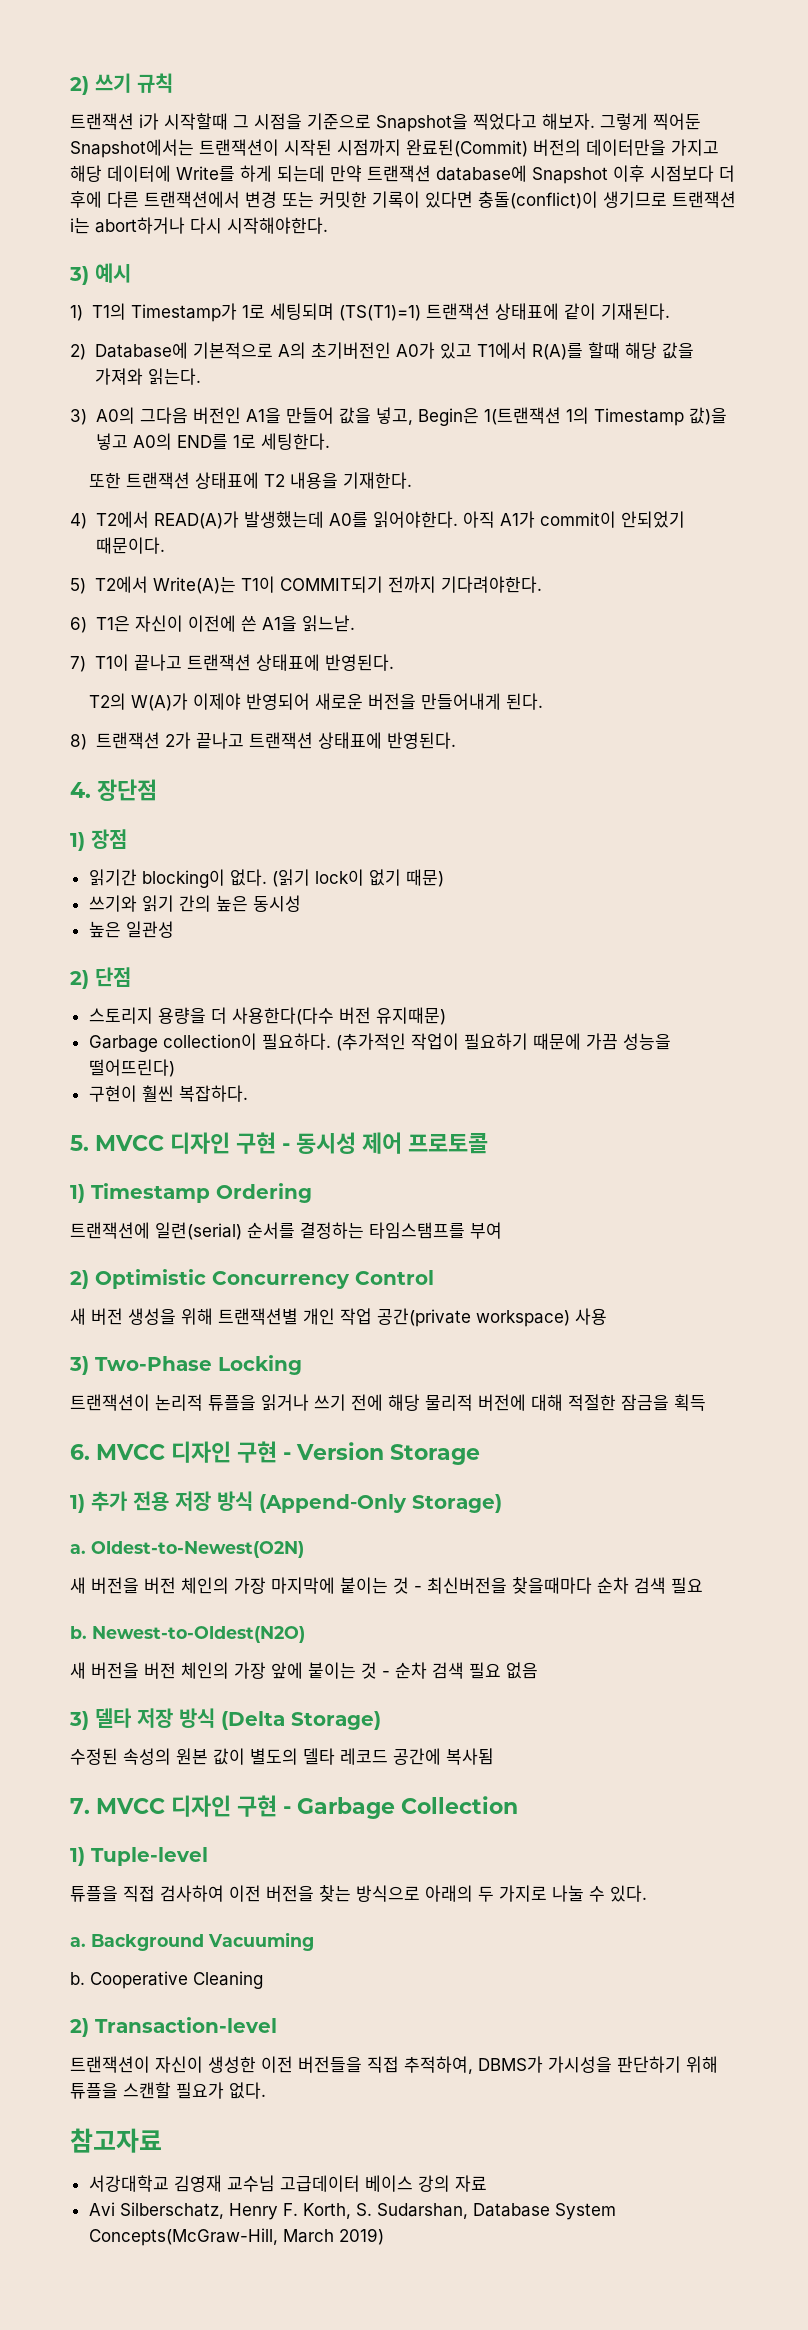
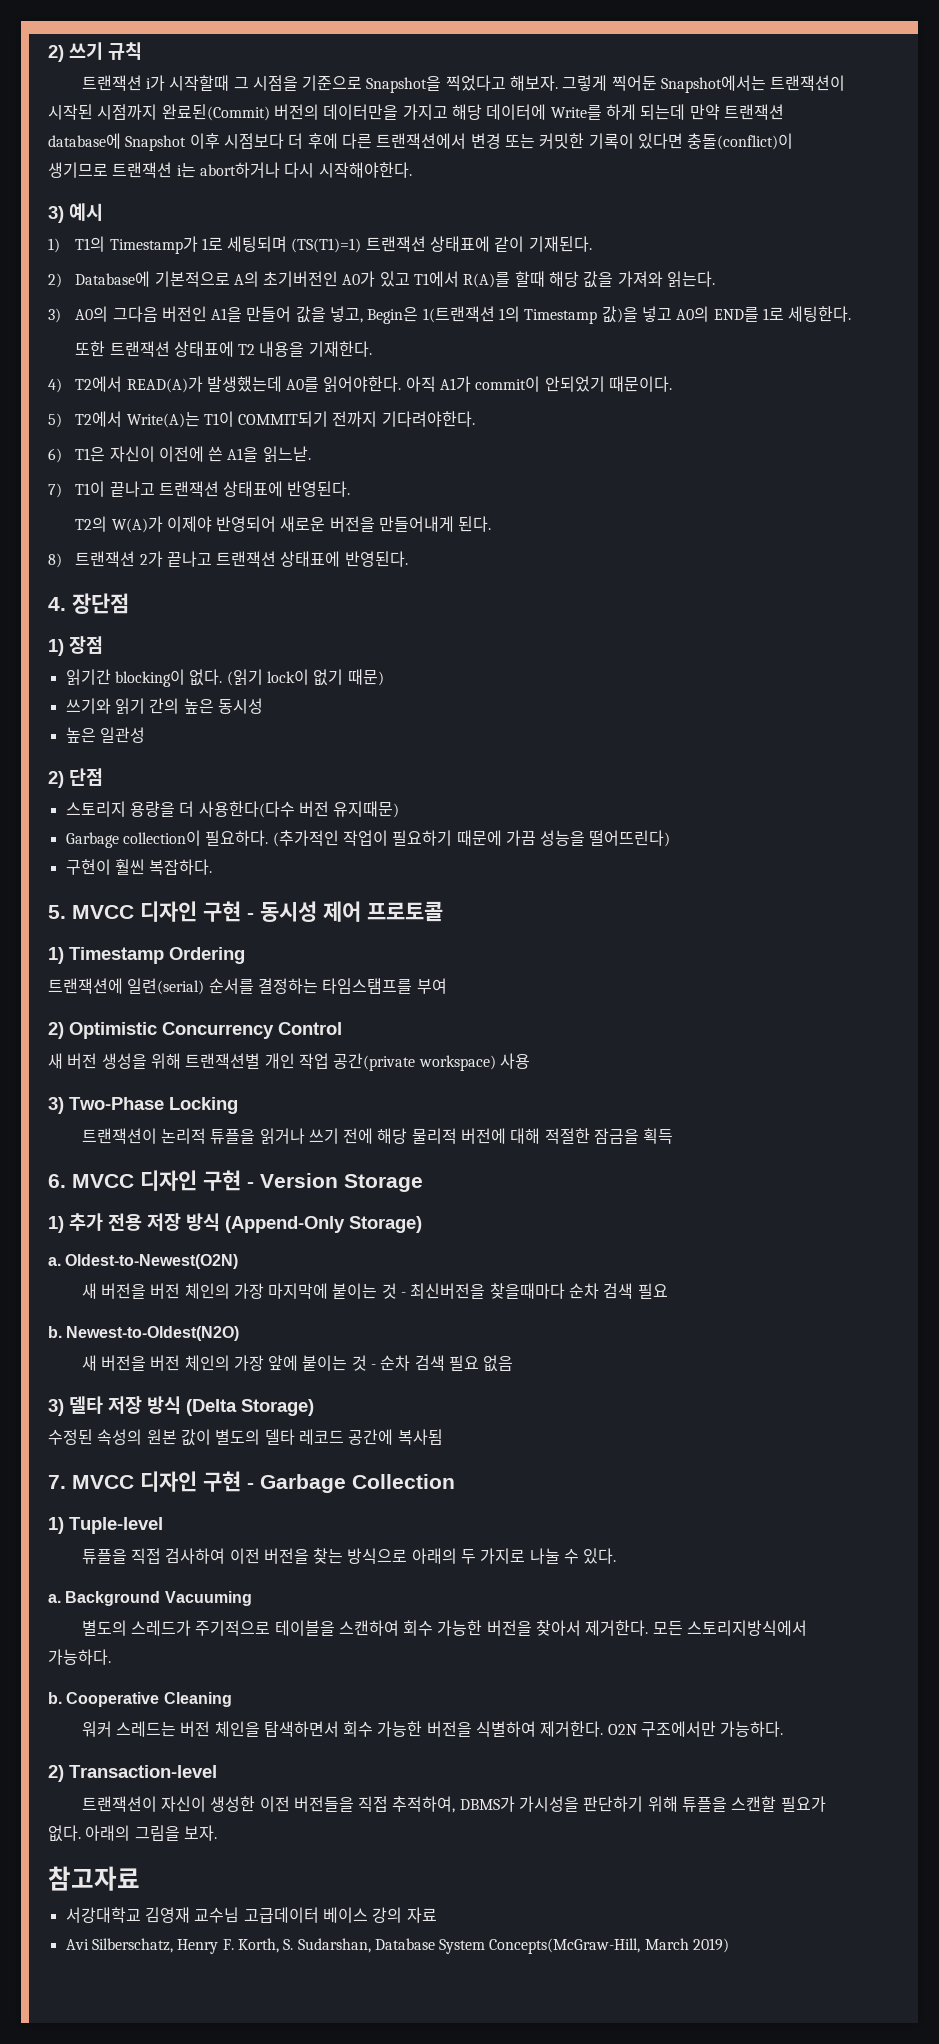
[70,1971,263,1989] b. Cooperative Cleaning -> [81,1620,808,1636] [48,1649,111,1665] [48,1692,232,1707] [81,1721,784,1737] 별도의 스레드가 주기적으로 테이블을 스캔하여 회수 가능한 버전을 찾아서 제거한다. 모든 스토리지방식에서 가능하다. // b. Cooperative Cleaning // 워커 스레드는 버전 체인을 탐색하면서 회수 가능한 버전을 식별하여 제거한다. O2N 구조에서만 가능하다.
(266, 2090) none -> [85,1825,217,1841] 아래의 그림을 보자.

